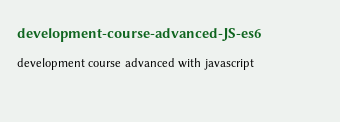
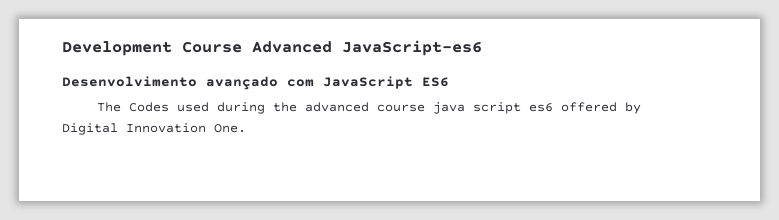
[17,28,261,42] [17,58,254,70] development-course-advanced-JS-es6 // development course advanced with javascript -> [62,40,482,56] [62,76,449,90] [96,102,641,114] [62,123,246,135] Development Course Advanced JavaScript-es6 // Desenvolvimento avançado com JavaScript ES6 // The Codes used during the advanced course java script es6 offered by Digital Innovation One.

